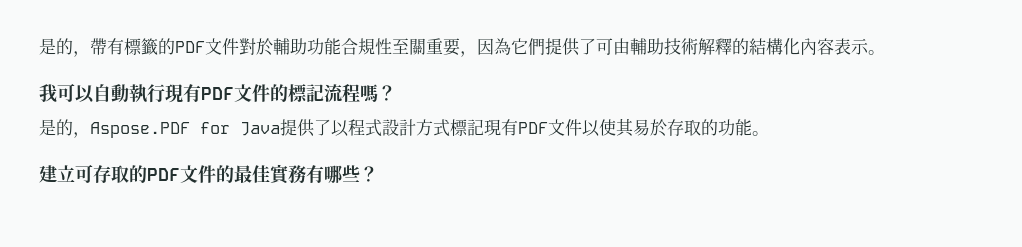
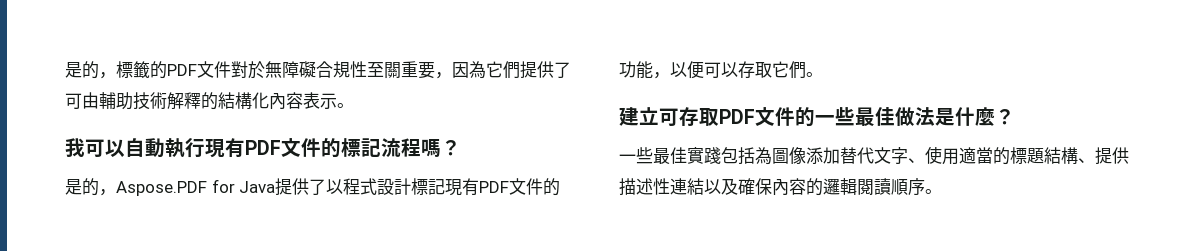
[39,38,124,57] 是的，帶有 -> [65,61,116,79] 是的，
[273,38,341,55] 輔助功能 -> [265,61,316,78] 無障礙
[416,119,450,137] 方式 -> (412, 186) none
[582,118,752,137] 以使其易於存取的功能 -> [543,178,561,196] [619,61,806,79] 的功能，以便可以存取它們
[129,164,378,185] 的PDF文件的最佳實務有哪些？ -> [719,107,1015,127] [619,146,1129,165] [619,178,942,196] PDF文件的一些最佳做法是什麼？ // 一些最佳實踐包括為圖像添加替代文字、使用適當的標題結構、提供描述性連結以及確保內容的邏輯閱讀順序。

